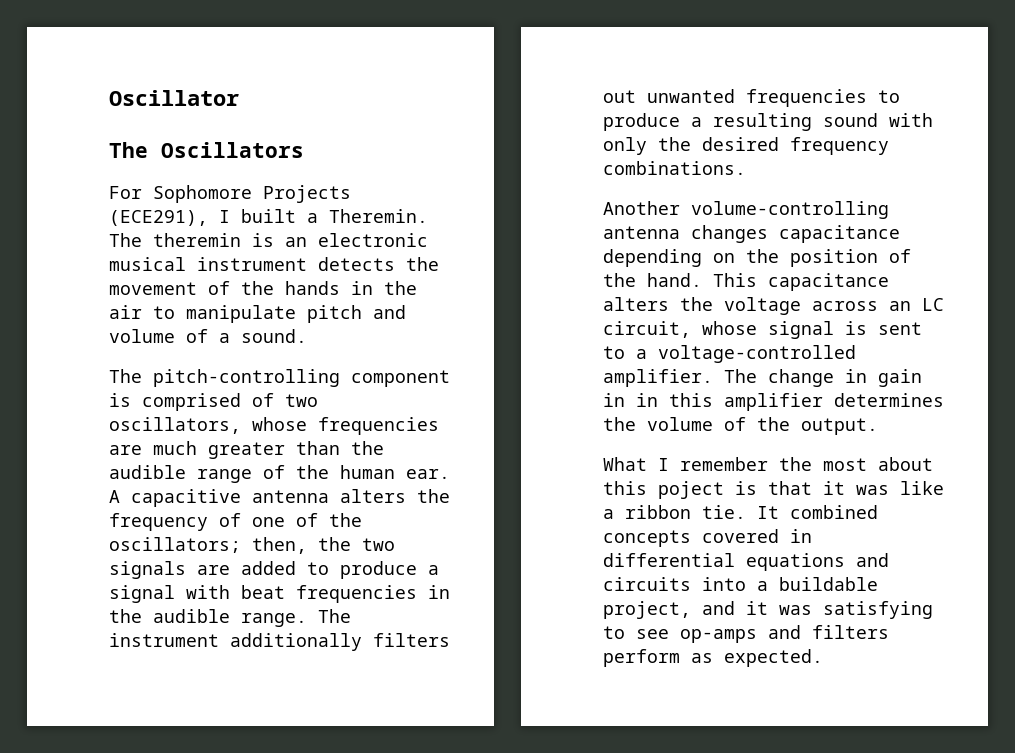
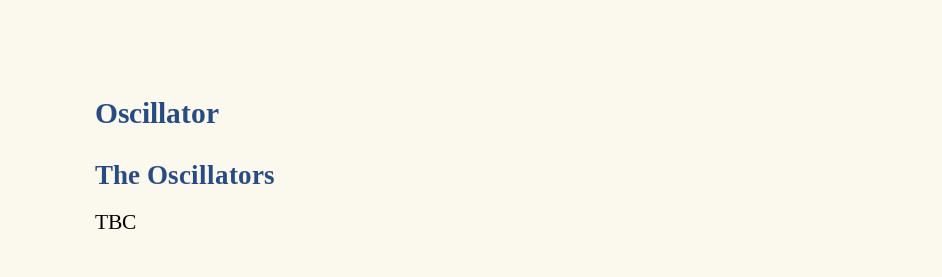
[109,185,351,203] [109,209,428,226] [109,233,428,247] [109,257,439,271] [109,281,417,295] [109,305,406,323] [109,329,307,343] [109,369,450,387] [109,393,318,411] [109,417,439,435] [109,441,384,459] [109,465,450,483] [109,489,450,507] [109,513,362,531] [109,537,395,554] [109,561,439,579] [109,585,450,603] [109,609,351,627] [109,633,450,651] [603,89,900,107] [603,113,933,131] [603,137,889,155] [603,161,746,175] [603,201,889,219] [603,225,900,243] [603,249,911,267] [603,273,889,291] [603,297,944,315] [603,321,922,339] [603,345,856,363] [603,369,922,387] [603,393,944,411] [603,417,878,435] [603,457,933,471] [603,481,944,499] [603,505,878,519] [603,529,812,547] [603,553,889,571] [603,577,878,591] [603,601,933,619] [603,625,889,643] [603,649,823,667] For Sophomore Projects (ECE291), I built a Theremin. The theremin is an electronic musical instrument detects the movement of the hands in the air to manipulate pitch and volume of a sound. // The pitch-controlling component is comprised of two oscillators, whose frequencies are much greater than the audible range of the human ear. A capacitive antenna alters the frequency of one of the oscillators; then, the two signals are added to produce a signal with beat frequencies in the audible range. The instrument additionally filters out unwanted frequencies to produce a resulting sound with only the desired frequency combinations. // Another volume-controlling antenna changes capacitance depending on the position of the hand. This capacitance alters the voltage across an LC circuit, whose signal is sent to a voltage-controlled amplifier. The change in gain in in this amplifier determines the volume of the output. // What I remember the most about this poject is that it was like a ribbon tie. It combined concepts covered in differential equations and circuits into a buildable project, and it was satisfying to see op-amps and filters perform as expected. -> [95,215,136,229] TBC

